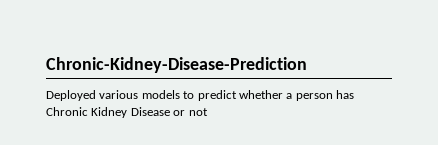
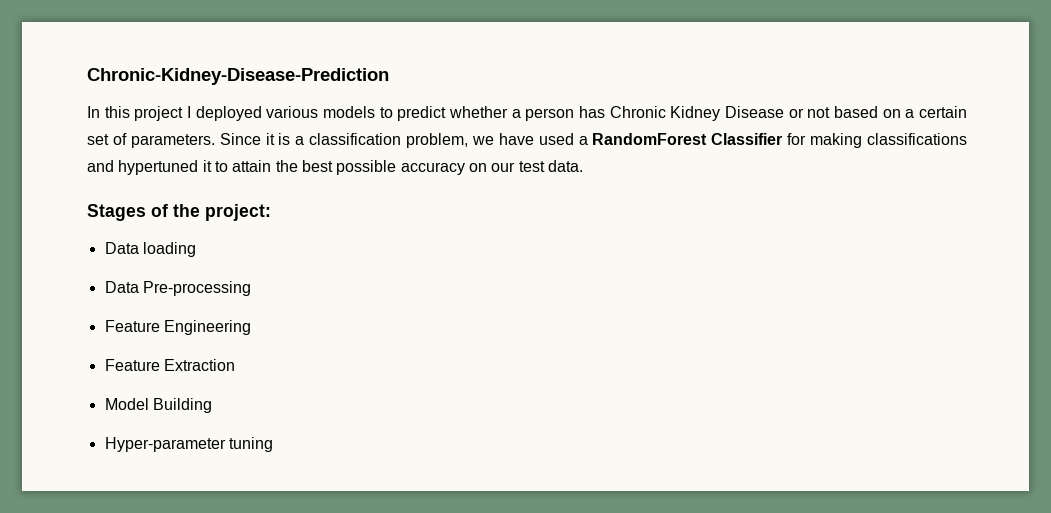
[46,90,96,101] Deployed -> [87,106,262,121] In this project I deployed
(208, 112) none -> [833,106,967,118] [87,133,967,148] [87,160,583,175] [87,204,271,221] [104,242,196,257] [104,281,251,296] [104,320,251,335] [104,359,235,371] [104,398,212,413] [104,437,273,452] based on a certain set of parameters. Since it is a classification problem, we have used a RandomForest Classifier for making classifications and hypertuned it to attain the best possible accuracy on our test data. // Stages of the project: // Data loading // Data Pre-processing // Feature Engineering // Feature Extraction // Model Building // Hyper-parameter tuning

